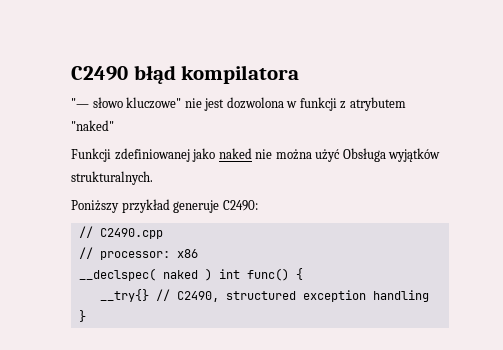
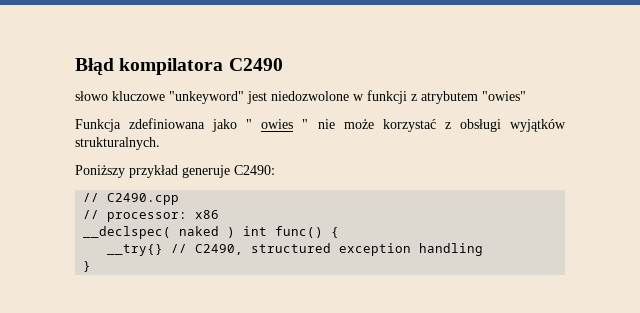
(71, 73) none -> [75,58,224,76] Błąd kompilatora
[133,65,300,84] [71,97,406,111] [71,120,114,131] [71,148,386,162] błąd kompilatora // "— słowo kluczowe" nie jest dozwolona w funkcji z atrybutem "naked" // Funkcji zdefiniowanej jako naked nie można użyć Obsługa -> [75,90,526,104] [75,118,501,132] // słowo kluczowe "unkeyword" jest niedozwolone w funkcji z atrybutem "owies" // Funkcja zdefiniowana jako " owies " nie może korzystać z obsługi

